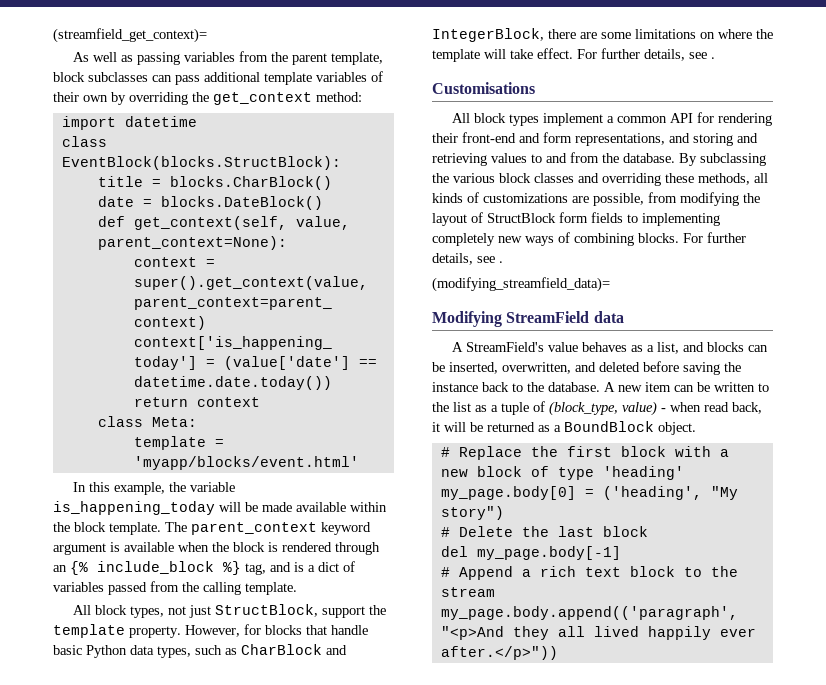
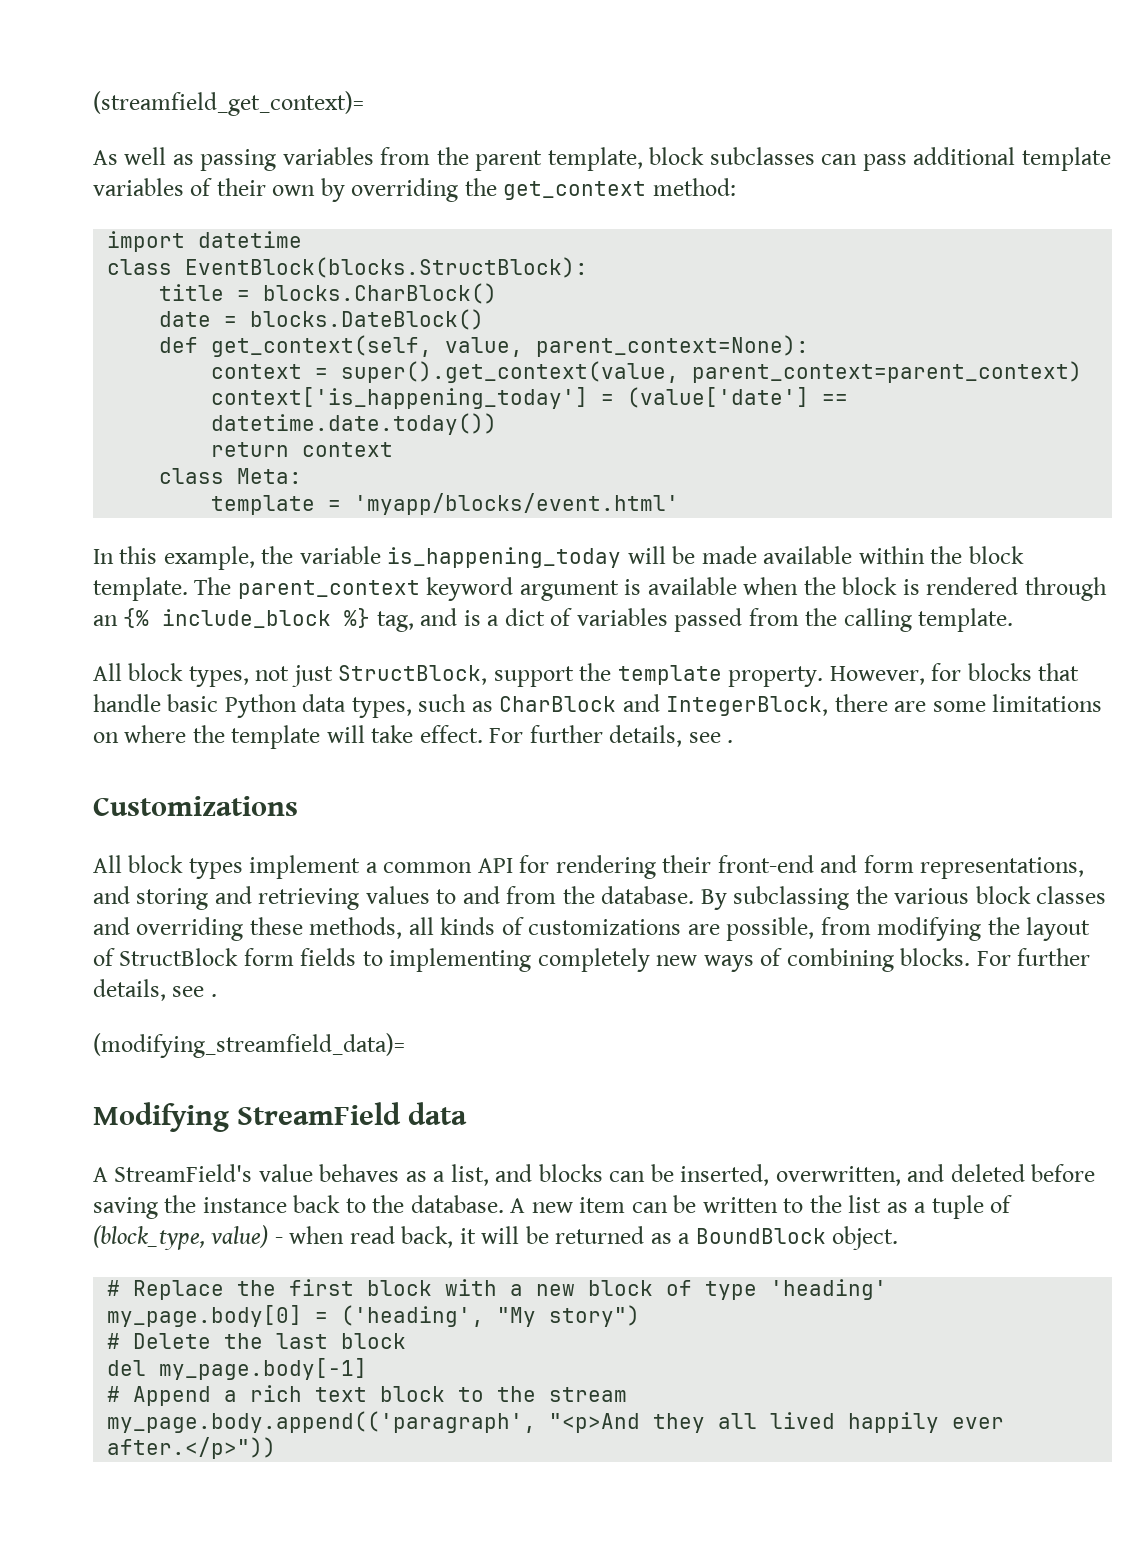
[432,82,535,94] Customisations -> [93,796,298,816] Customizations

